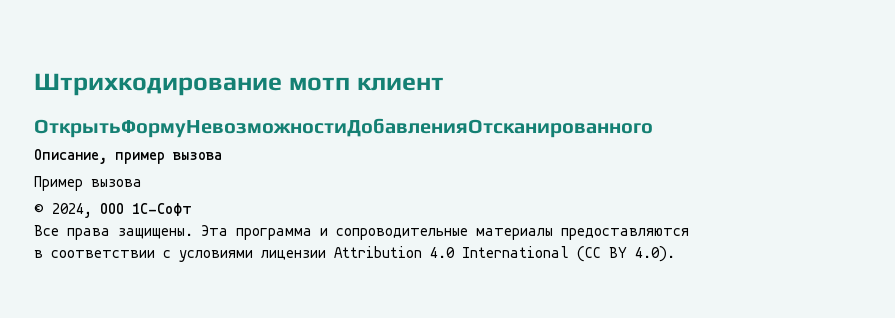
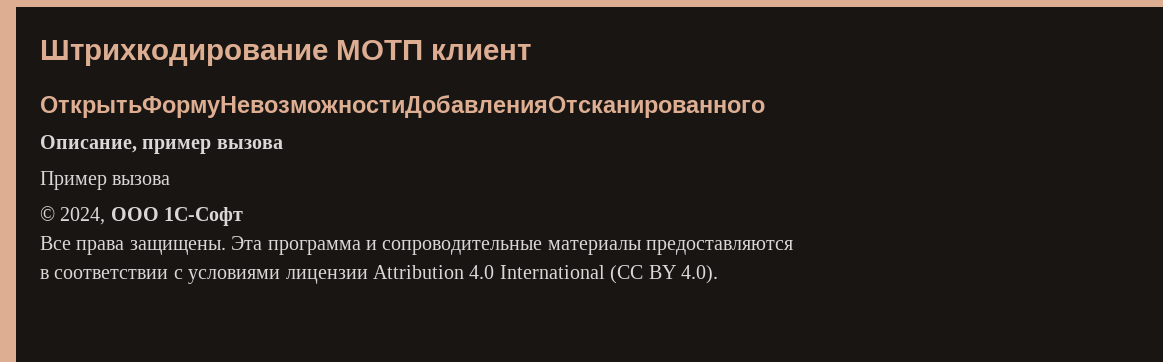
[288,77,350,91] мотп -> [336,40,423,60] МОТП

